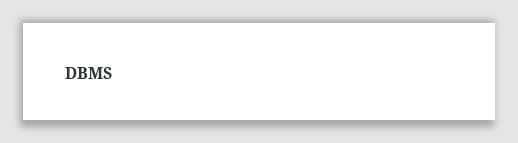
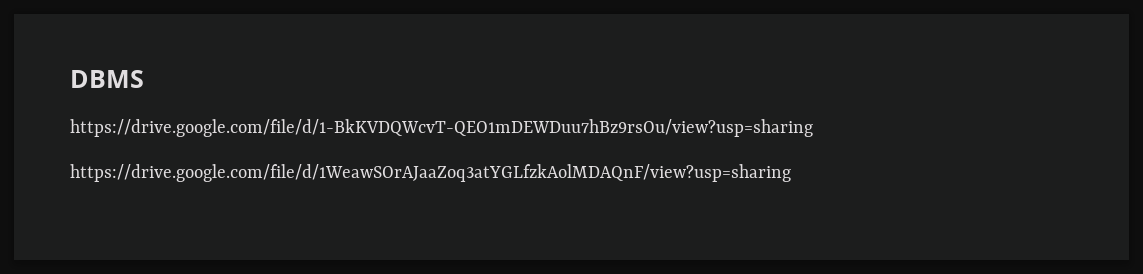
(112, 73) none -> [70,119,813,137] [70,164,791,182] // https://drive.google.com/file/d/1-BkKVDQWcvT-QEO1mDEWDuu7hBz9rsOu/view?usp=sharing // https://drive.google.com/file/d/1WeawSOrAJaaZoq3atYGLfzkAolMDAQnF/view?usp=sharing

